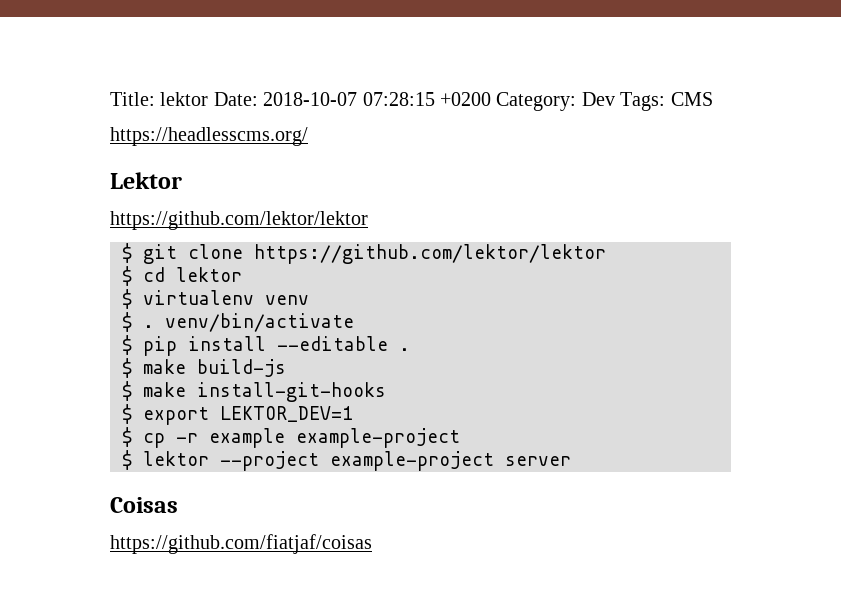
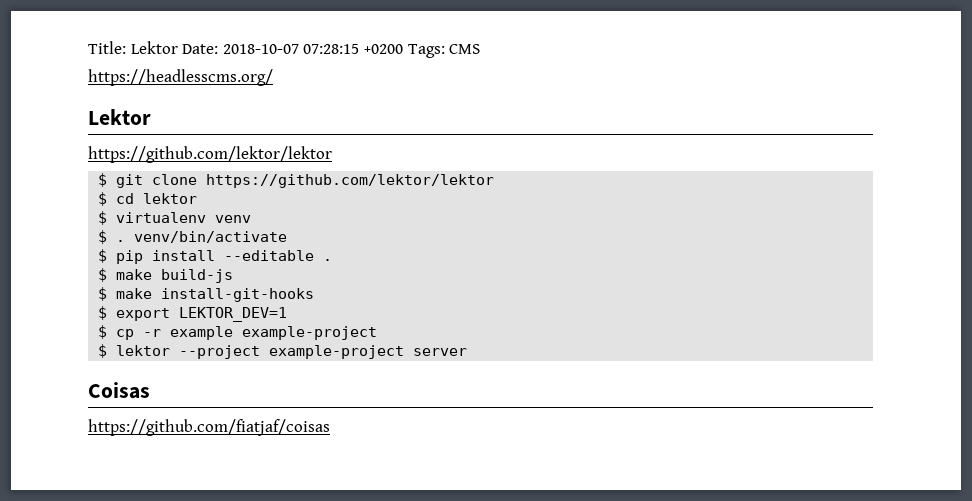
[160,92,209,106] lektor -> [130,41,178,54] Lektor
[496,92,615,111] Category: Dev -> (403, 49) none

